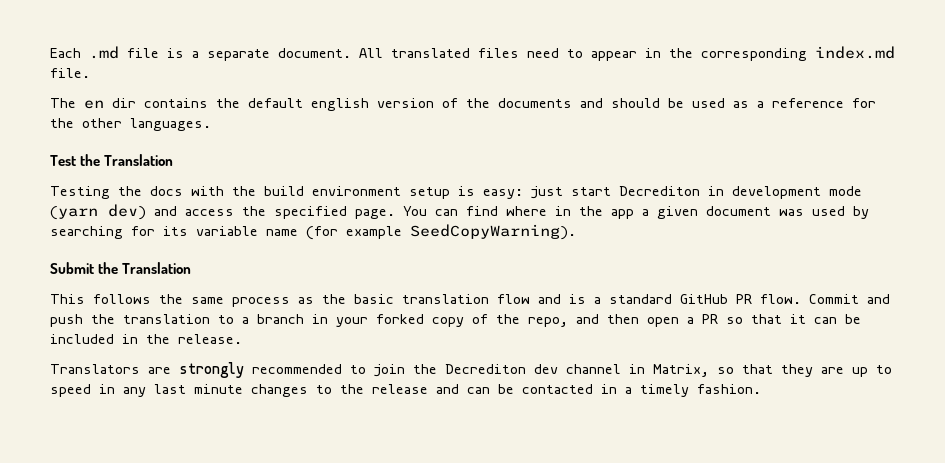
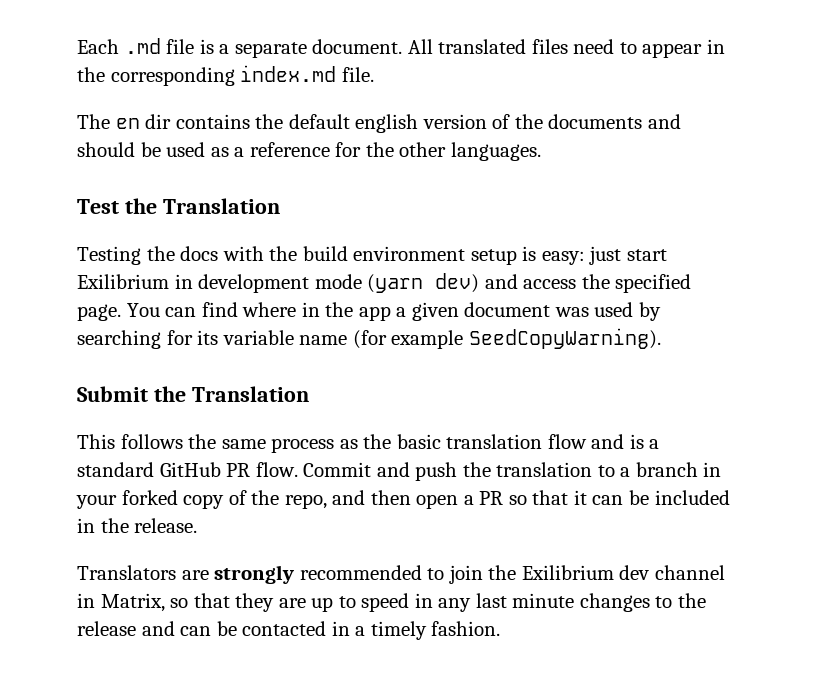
[619,186,700,196] Decrediton -> [77,274,169,289] Exilibrium
[445,364,526,374] Decrediton -> [521,565,614,580] Exilibrium

